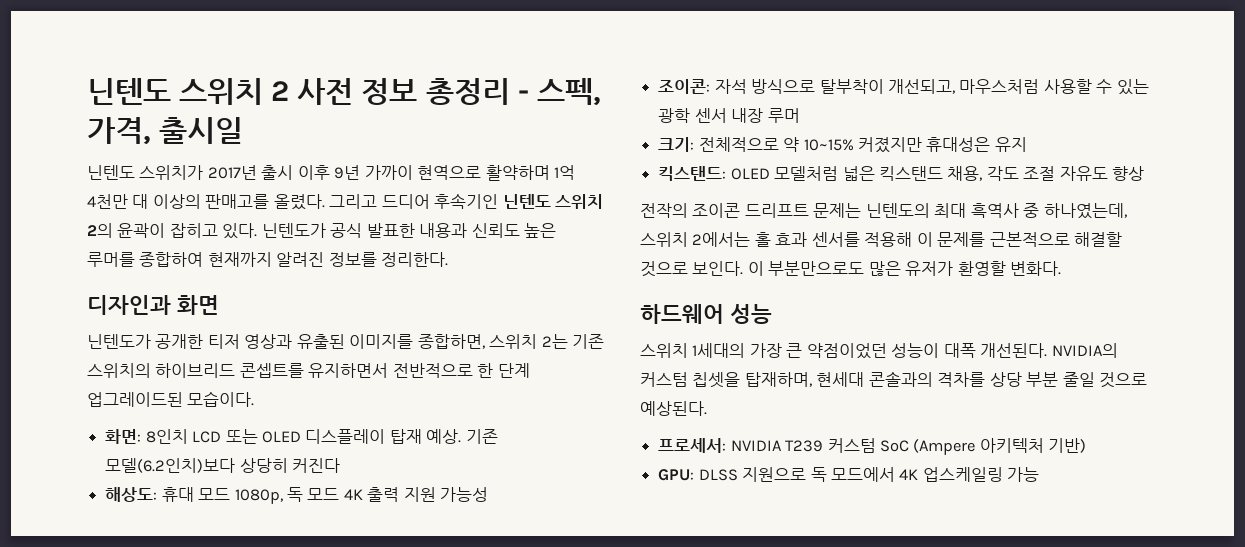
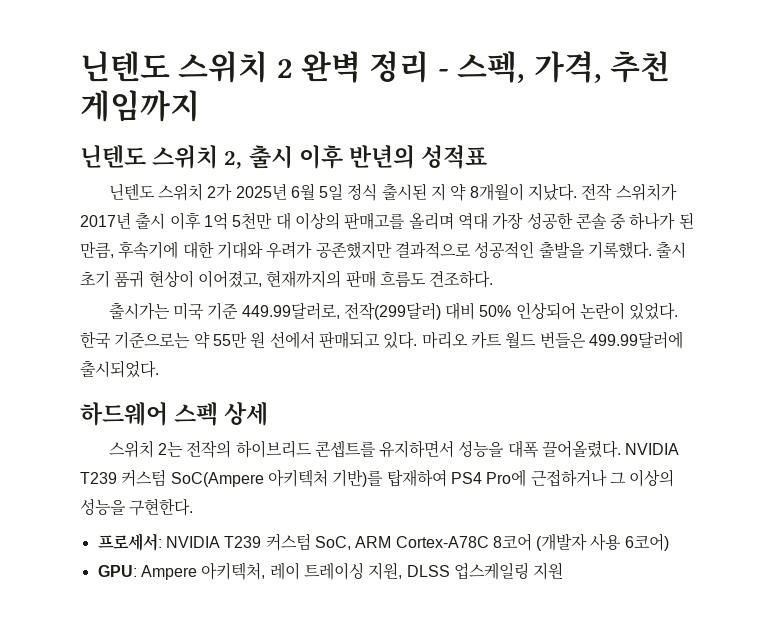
[297,78,510,105] 사전 정보 총정리 -> [301,51,430,83] 완벽 정리
[159,117,244,144] [87,165,576,181] [87,193,604,210] [87,223,557,239] [87,252,449,267] [87,295,219,315] [87,334,605,349] [87,363,530,378] [87,391,255,407] [105,429,498,444] [105,458,341,473] [105,487,489,504] [658,79,1149,95] [658,108,800,123] [658,137,1027,153] [658,166,1145,181] [640,203,1127,219] [640,232,1123,247] [640,261,1062,277] [640,304,772,324] [640,343,1118,359] [640,371,1148,388] [640,401,707,416] [658,438,1087,455] [658,467,1040,482] 출시일 // 닌텐도 스위치가 2017년 출시 이후 9년 가까이 현역으로 활약하며 1억 4천만 대 이상의 판매고를 올렸다. 그리고 드디어 후속기인 닌텐도 스위치 2의 윤곽이 잡히고 있다. 닌텐도가 공식 발표한 내용과 신뢰도 높은 루머를 종합하여 현재까지 알려진 정보를 정리한다. // 디자인과 화면 // 닌텐도가 공개한 티저 영상과 유출된 이미지를 종합하면, 스위치 2는 기존 스위치의 하이브리드 콘셉트를 유지하면서 전반적으로 한 단계 업그레이드된 모습이다. // 화면: 8인치 LCD 또는 OLED 디스플레이 탑재 예상. 기존 모델(6.2인치)보다 상당히 커진다 // 해상도: 휴대 모드 1080p, 독 모드 4K 출력 지원 가능성 // 조이콘: 자석 방식으로 탈부착이 개선되고, 마우스처럼 사용할 수 있는 광학 센서 내장 루머 // 크기: 전체적으로 약 10~15% 커졌지만 휴대성은 유지 // 킥스탠드: OLED 모델처럼 넓은 킥스탠드 채용, 각도 조절 자유도 향상 // 전작의 조이콘 드리프트 문제는 닌텐도의 최대 흑역사 중 하나였는데, 스위치 2에서는 홀 효과 센서를 적용해 이 문제를 근본적으로 해결할 것으로 보인다. 이 부분만으로도 많은 유저가 환영할 변화다. // 하드웨어 성능 // 스위치 1세대의 가장 큰 약점이었던 성능이 대폭 개선된다. NVIDIA의 커스텀 칩셋을 탑재하며, 현세대 콘솔과의 격차를 상당 부분 줄일 것으로 예상된다. // 프로세서: NVIDIA T239 커스텀 SoC (Ampere 아키텍처 기반) // GPU: DLSS 지원으로 독 모드에서 4K 업스케일링 가능 -> [609,51,670,83] [80,90,200,122] [80,145,488,169] [108,183,677,201] [80,212,694,230] [80,241,687,259] [80,270,494,288] [108,302,679,320] [80,331,683,349] [80,360,159,378] [80,402,269,426] [108,440,680,458] [80,469,675,487] [80,498,194,516] [97,533,669,551] [97,562,564,580] 추천 게임까지 // 닌텐도 스위치 2, 출시 이후 반년의 성적표 // 닌텐도 스위치 2가 2025년 6월 5일 정식 출시된 지 약 8개월이 지났다. 전작 스위치가 2017년 출시 이후 1억 5천만 대 이상의 판매고를 올리며 역대 가장 성공한 콘솔 중 하나가 된 만큼, 후속기에 대한 기대와 우려가 공존했지만 결과적으로 성공적인 출발을 기록했다. 출시 초기 품귀 현상이 이어졌고, 현재까지의 판매 흐름도 견조하다. // 출시가는 미국 기준 449.99달러로, 전작(299달러) 대비 50% 인상되어 논란이 있었다. 한국 기준으로는 약 55만 원 선에서 판매되고 있다. 마리오 카트 월드 번들은 499.99달러에 출시되었다. // 하드웨어 스펙 상세 // 스위치 2는 전작의 하이브리드 콘셉트를 유지하면서 성능을 대폭 끌어올렸다. NVIDIA T239 커스텀 SoC(Ampere 아키텍처 기반)를 탑재하여 PS4 Pro에 근접하거나 그 이상의 성능을 구현한다. // 프로세서: NVIDIA T239 커스텀 SoC, ARM Cortex-A78C 8코어 (개발자 사용 6코어) // GPU: Ampere 아키텍처, 레이 트레이싱 지원, DLSS 업스케일링 지원

